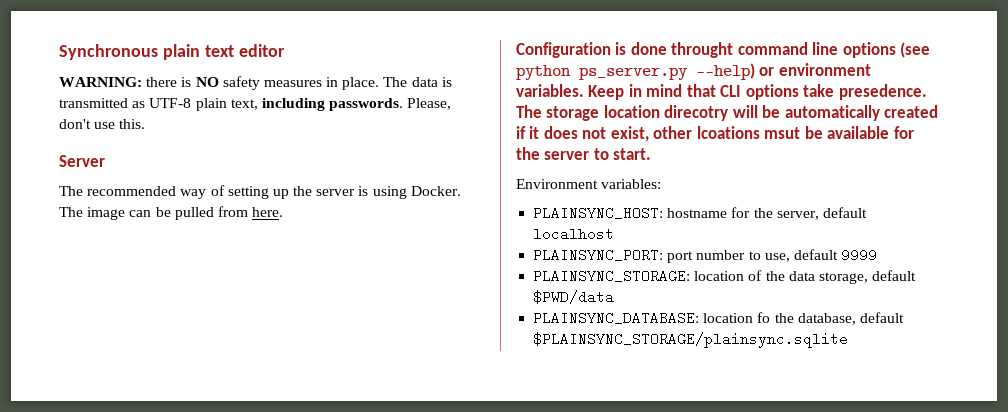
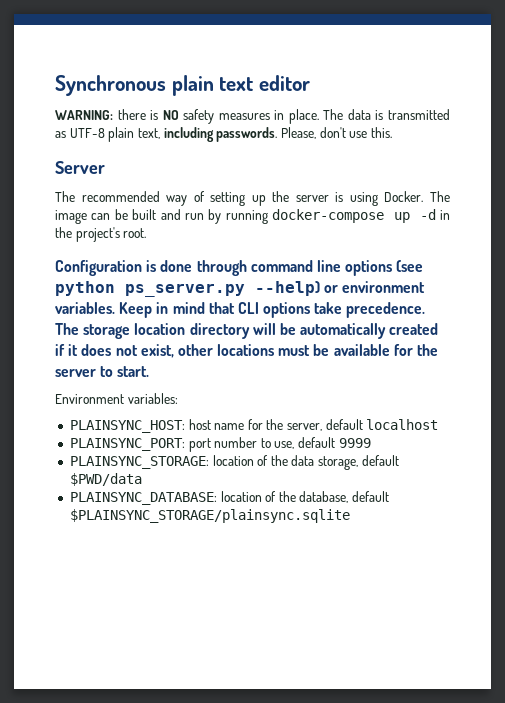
[174,206,284,220] pulled from here. -> [132,209,450,224] [55,227,147,242] built and run by running docker-compose up -d in the project's root.
[671,42,734,58] throught -> [196,260,247,276] through
[838,84,927,100] presedence. -> [346,302,426,318] precedence.
[664,105,729,121] direcotry -> [189,323,250,339] directory
[696,126,801,139] lcoations msut -> [217,344,311,356] locations must
[667,208,728,218] hostname -> [188,419,245,430] host name
[757,312,771,323] fo -> [265,491,277,502] of

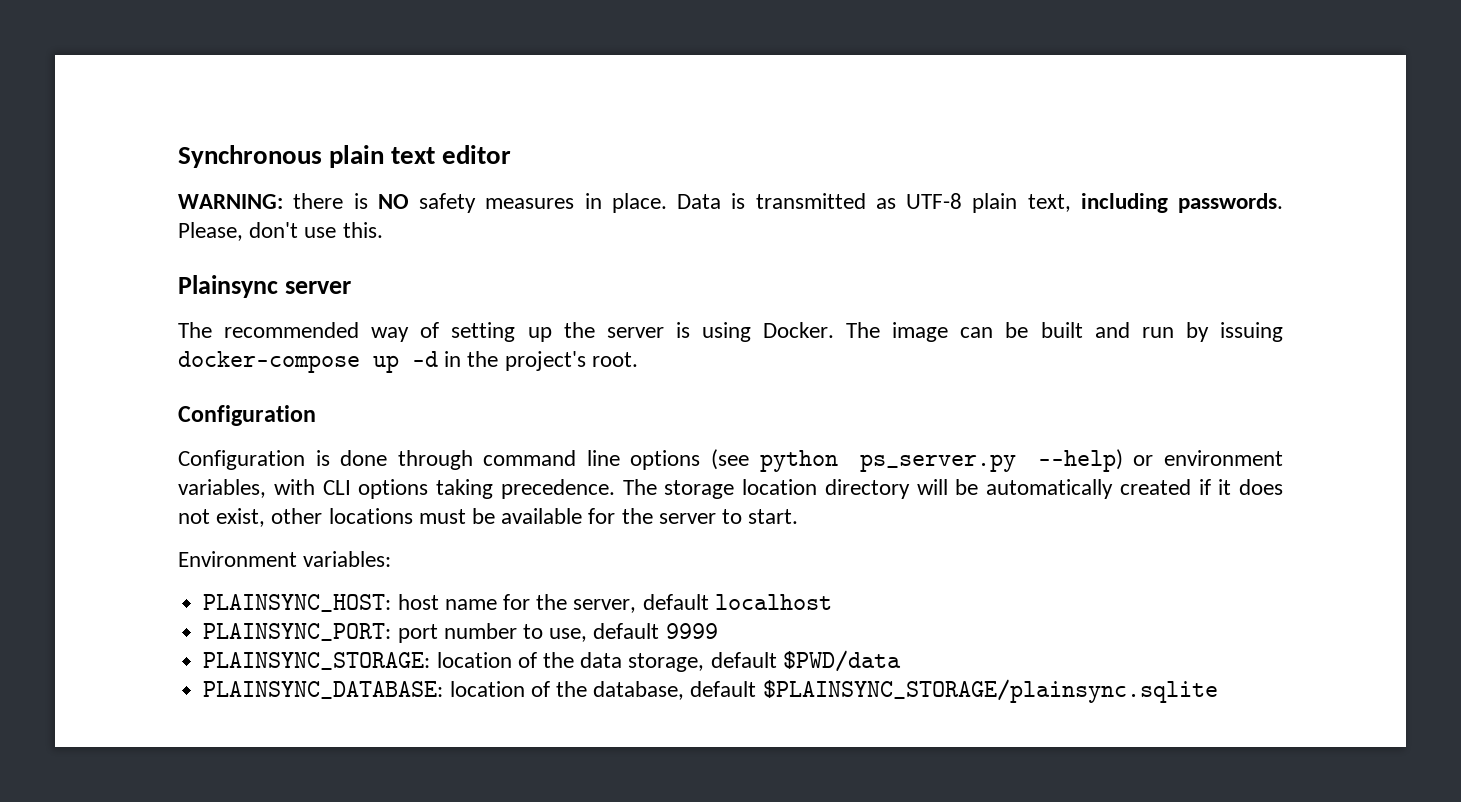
[323,109,371,120] The data -> [677,194,721,209] Data
[55,161,105,174] Server -> [178,275,351,298] Plainsync server
[225,210,268,224] running -> [1219,322,1283,342] issuing
(142, 268) none -> [178,450,305,470] // Configuration
[55,302,235,318] variables. Keep in mind that -> [178,479,315,498] variables, with
[314,302,343,314] take -> [436,479,493,499] taking

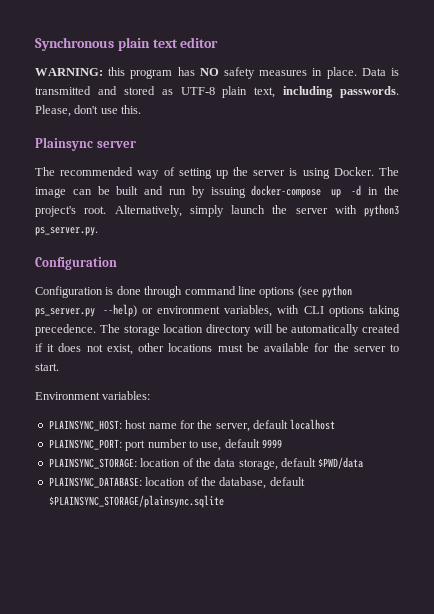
[293,193,368,209] there is -> [108,67,195,79] this program has
(866, 201) none -> [97,86,155,95] and stored
(638, 359) none -> [114,204,399,217] [35,227,98,236] Alternatively, simply launch the server with python3 ps_server.py.

